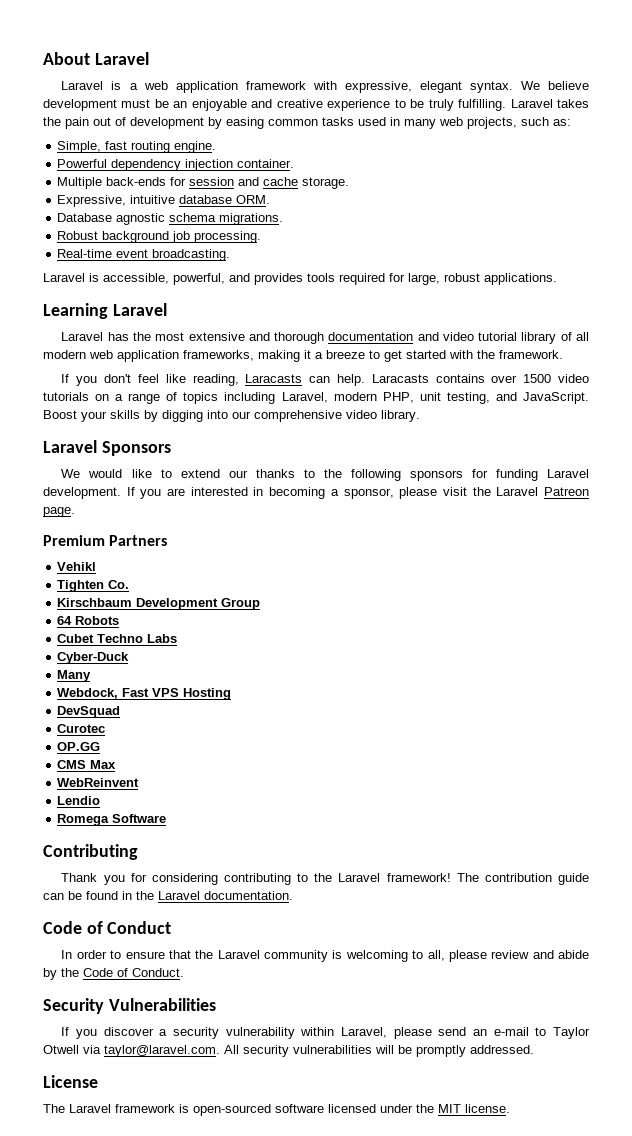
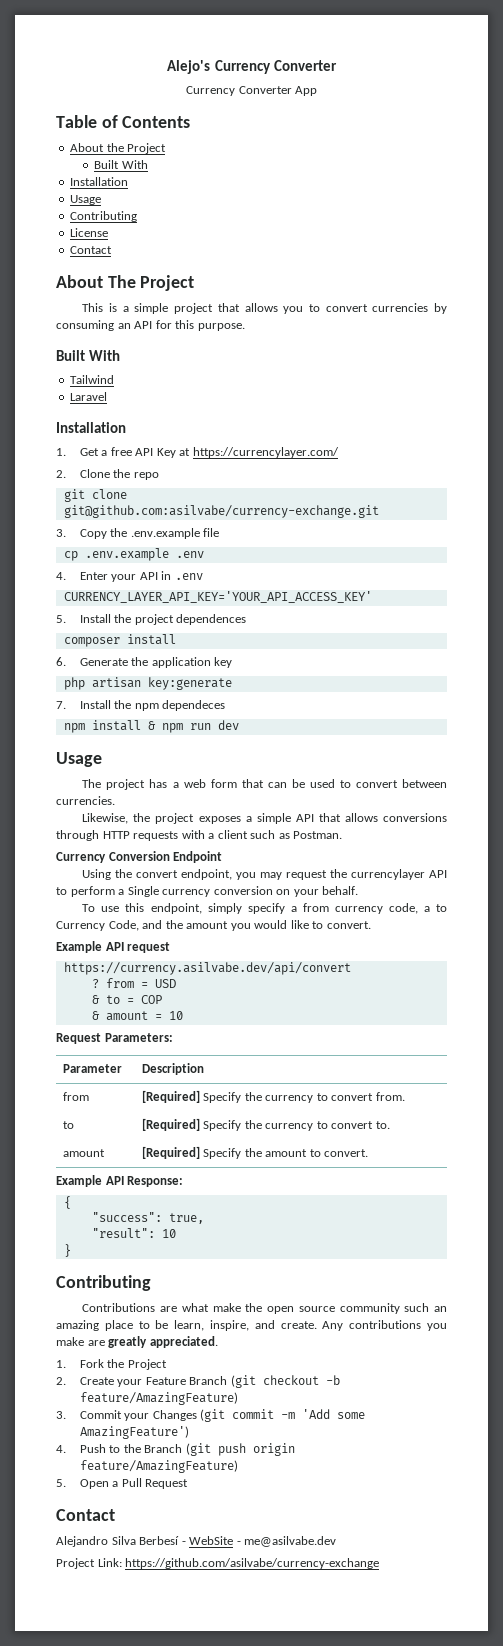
[43,52,149,65] [61,81,590,93] [43,99,589,111] [43,117,571,129] [57,141,217,153] [57,159,295,171] [57,177,350,189] [57,195,271,207] [57,213,284,225] [57,231,262,243] [57,249,231,261] [43,273,557,285] [43,303,167,319] [61,332,590,344] [43,350,563,362] [61,374,590,386] [43,392,590,404] [43,410,420,422] [43,440,171,456] [61,469,590,481] [43,487,589,499] [43,507,75,517] [43,535,168,546] [57,562,97,571] [57,580,130,592] [57,598,261,610] [57,616,120,625] [57,634,178,643] [57,652,130,664] [57,670,92,682] [57,688,232,700] [57,706,121,718] [57,724,106,733] [57,742,101,751] [57,760,117,769] [57,778,140,787] [57,796,101,805] [57,814,167,826] [43,844,138,860] [61,873,589,885] [43,891,293,900] [43,921,172,934] [61,950,589,962] [43,968,184,980] [43,998,216,1014] [61,1027,590,1039] [43,1045,534,1057] [43,1075,98,1088] [43,1104,510,1116] About Laravel // Laravel is a web application framework with expressive, elegant syntax. We believe development must be an enjoyable and creative experience to be truly fulfilling. Laravel takes the pain out of development by easing common tasks used in many web projects, such as: // Simple, fast routing engine. // Powerful dependency injection container. // Multiple back-ends for session and cache storage. // Expressive, intuitive database ORM. // Database agnostic schema migrations. // Robust background job processing. // Real-time event broadcasting. // Laravel is accessible, powerful, and provides tools required for large, robust applications. // Learning Laravel // Laravel has the most extensive and thorough documentation and video tutorial library of all modern web application frameworks, making it a breeze to get started with the framework. // If you don't feel like reading, Laracasts can help. Laracasts contains over 1500 video tutorials on a range of topics including Laravel, modern PHP, unit testing, and JavaScript. Boost your skills by digging into our comprehensive video library. // Laravel Sponsors // We would like to extend our thanks to the following sponsors for funding Laravel development. If you are interested in becoming a sponsor, please visit the Laravel Patreon page. // Premium Partners // Vehikl // Tighten Co. // Kirschbaum Development Group // 64 Robots // Cubet Techno Labs // Cyber-Duck // Many // Webdock, Fast VPS Hosting // DevSquad // Curotec // OP.GG // CMS Max // WebReinvent // Lendio // Romega Software // Contributing // Thank you for considering contributing to the Laravel framework! The contribution guide can be found in the Laravel documentation. // Code of Conduct // In order to ensure that the Laravel community is welcoming to all, please review and abide by the Code of Conduct. // Security Vulnerabilities // If you discover a security vulnerability within Laravel, please send an e-mail to Taylor Otwell via taylor@laravel.com. All security vulnerabilities will be promptly addressed. // License // The Laravel framework is open-sourced software licensed under the MIT license. -> [167,60,337,74] [185,86,318,96] [56,115,191,128] [70,143,167,154] [94,160,148,169] [70,177,129,186] [70,195,102,205] [70,211,138,222] [70,228,109,237] [70,246,113,254] [56,275,195,291] [82,303,448,314] [56,320,245,331] [56,350,121,361] [70,375,115,384] [70,392,108,401] [56,422,126,433] [56,447,339,458] [56,469,159,480] [63,489,127,502] [63,505,379,518] [56,528,220,539] [63,548,204,561] [56,571,203,582] [63,591,372,603] [56,614,247,625] [63,634,176,647] [56,657,233,668] [63,677,232,690] [56,700,226,711] [63,720,239,733] [56,752,102,767] [82,779,448,790] [56,796,115,805] [82,813,448,824] [56,830,343,841] [56,851,223,863] [82,869,447,880] [56,886,359,897] [82,903,447,914] [56,920,371,931] [56,941,171,953] [63,962,351,975] [91,978,176,988] [91,995,162,1004] [91,1011,183,1021] [56,1033,173,1044] [62,1064,122,1073] [141,1063,204,1075] [62,1092,89,1101] [141,1090,405,1103] [62,1121,74,1129] [141,1118,390,1131] [62,1149,105,1157] [141,1146,369,1159] [56,1175,184,1187] [63,1196,71,1209] [91,1212,204,1224] [91,1228,176,1238] [63,1244,71,1257] [56,1275,151,1291] [82,1303,447,1314] [56,1320,448,1331] [56,1336,218,1348] [56,1359,167,1370] [56,1375,340,1388] [79,1392,238,1405] [56,1409,366,1422] [79,1426,189,1439] [56,1443,295,1456] [79,1460,238,1473] [56,1478,189,1489] [56,1509,115,1521] [56,1536,337,1547] [56,1558,380,1569] Alejo's Currency Converter // Currency Converter App // Table of Contents // About the Project // Built With // Installation // Usage // Contributing // License // Contact // About The Project // This is a simple project that allows you to convert currencies by consuming an API for this purpose. // Built With // Tailwind // Laravel // Installation // 1. Get a free API Key at https://currencylayer.com/ // 2. Clone the repo // git clone git@github.com:asilvabe/currency-exchange.git // 3. Copy the .env.example file // cp .env.example .env // 4. Enter your API in .env // CURRENCY_LAYER_API_KEY='YOUR_API_ACCESS_KEY' // 5. Install the project dependences // composer install // 6. Generate the application key // php artisan key:generate // 7. Install the npm dependeces // npm install & npm run dev // Usage // The project has a web form that can be used to convert between currencies. // Likewise, the project exposes a simple API that allows conversions through HTTP requests with a client such as Postman. // Currency Conversion Endpoint // Using the convert endpoint, you may request the currencylayer API to perform a Single currency conversion on your behalf. // To use this endpoint, simply specify a from currency code, a to Currency Code, and the amount you would like to convert. // Example API request // https://currency.asilvabe.dev/api/convert // ? from = USD // & to = COP // & amount = 10 // Request Parameters: // Parameter | Description // from | [Required] Specify the currency to convert from. // to | [Required] Specify the currency to convert to. // amount | [Required] Specify the amount to convert. // Example API Response: // { // "success": true, // "result": 10 // } // Contributing // Contributions are what make the open source community such an amazing place to be learn, inspire, and create. Any contributions you make are greatly appreciated. // 1. Fork the Project // 2. Create your Feature Branch (git checkout -b feature/AmazingFeature) // 3. Commit your Changes (git commit -m 'Add some AmazingFeature') // 4. Push to the Branch (git push origin feature/AmazingFeature) // 5. Open a Pull Request // Contact // Alejandro Silva Berbesí - WebSite - me@asilvabe.dev // Project Link: https://github.com/asilvabe/currency-exchange

